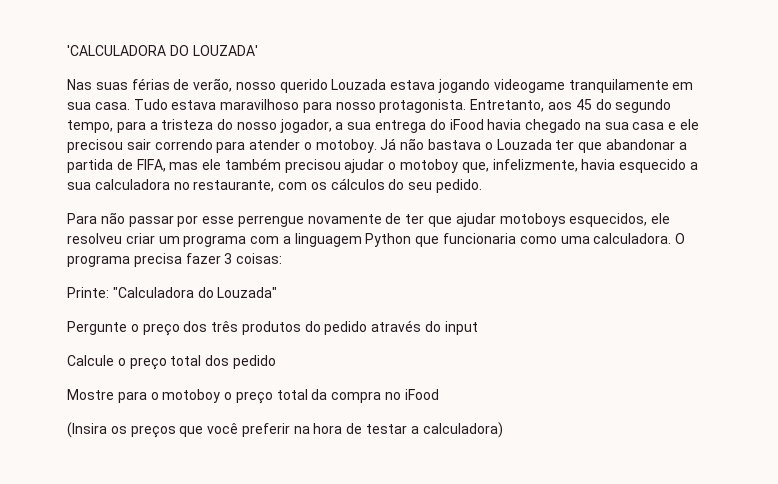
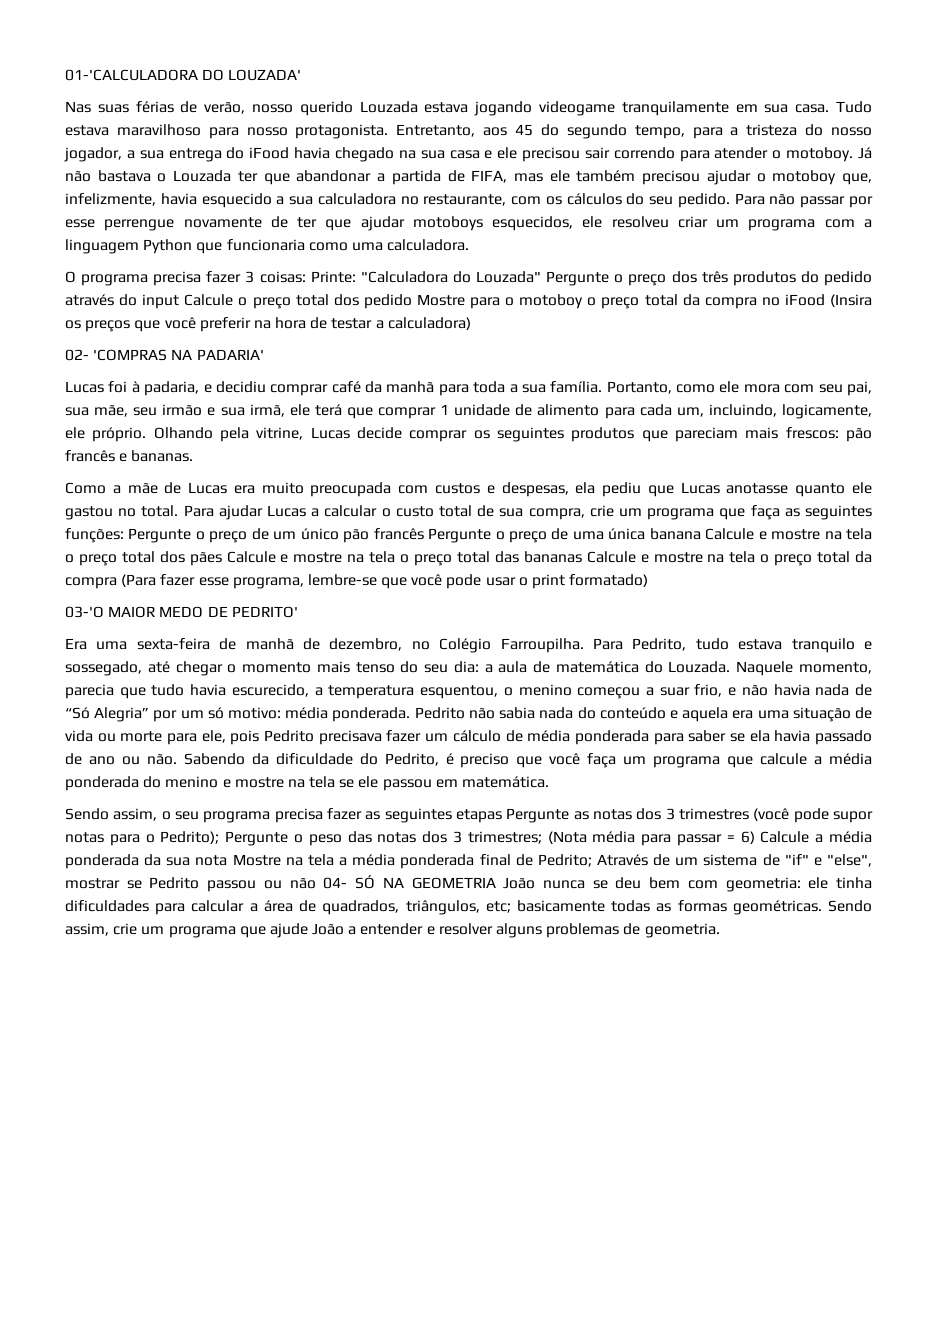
[67,45,166,56] 'CALCULADORA -> [65,69,198,81] 01-'CALCULADORA
(483, 186) // -> (730, 200) none
(672, 238) none -> (470, 245) //
(283, 258) // -> (306, 277) none
(278, 292) // -> (542, 277) none
(478, 328) // -> (180, 301) none
(276, 362) // -> (412, 301) none
(439, 394) // -> (825, 300) none
(503, 430) none -> [65,349,264,361] [65,381,873,396] [65,404,872,419] [65,427,873,442] [65,450,194,462] [65,482,873,497] [65,505,873,520] [65,528,873,543] [65,551,873,566] [65,574,649,589] [65,606,298,618] [65,638,872,653] [65,661,872,676] [65,684,872,699] [65,707,873,722] [65,730,873,745] [65,753,872,768] [65,776,550,791] [65,808,874,823] [65,831,872,846] [65,854,872,869] [65,875,872,892] [65,900,872,915] [65,923,720,938] // 02- 'COMPRAS NA PADARIA' // Lucas foi à padaria, e decidiu comprar café da manhã para toda a sua família. Portanto, como ele mora com seu pai, sua mãe, seu irmão e sua irmã, ele terá que comprar 1 unidade de alimento para cada um, incluindo, logicamente, ele próprio. Olhando pela vitrine, Lucas decide comprar os seguintes produtos que pareciam mais frescos: pão francês e bananas. // Como a mãe de Lucas era muito preocupada com custos e despesas, ela pediu que Lucas anotasse quanto ele gastou no total. Para ajudar Lucas a calcular o custo total de sua compra, crie um programa que faça as seguintes funções: Pergunte o preço de um único pão francês Pergunte o preço de uma única banana Calcule e mostre na tela o preço total dos pães Calcule e mostre na tela o preço total das bananas Calcule e mostre na tela o preço total da compra (Para fazer esse programa, lembre-se que você pode usar o print formatado) // 03-'O MAIOR MEDO DE PEDRITO' // Era uma sexta-feira de manhã de dezembro, no Colégio Farroupilha. Para Pedrito, tudo estava tranquilo e sossegado, até chegar o momento mais tenso do seu dia: a aula de matemática do Louzada. Naquele momento, parecia que tudo havia escurecido, a temperatura esquentou, o menino começou a suar frio, e não havia nada de “Só Alegria” por um só motivo: média ponderada. Pedrito não sabia nada do conteúdo e aquela era uma situação de vida ou morte para ele, pois Pedrito precisava fazer um cálculo de média ponderada para saber se ela havia passado de ano ou não. Sabendo da dificuldade do Pedrito, é preciso que você faça um programa que calcule a média ponderada do menino e mostre na tela se ele passou em matemática. // Sendo assim, o seu programa precisa fazer as seguintes etapas Pergunte as notas dos 3 trimestres (você pode supor notas para o Pedrito); Pergunte o peso das notas dos 3 trimestres; (Nota média para passar = 6) Calcule a média ponderada da sua nota Mostre na tela a média ponderada final de Pedrito; Através de um sistema de "if" e "else", mostrar se Pedrito passou ou não 04- SÓ NA GEOMETRIA João nunca se deu bem com geometria: ele tinha dificuldades para calcular a área de quadrados, triângulos, etc; basicamente todas as formas geométricas. Sendo assim, crie um programa que ajude João a entender e resolver alguns problemas de geometria.

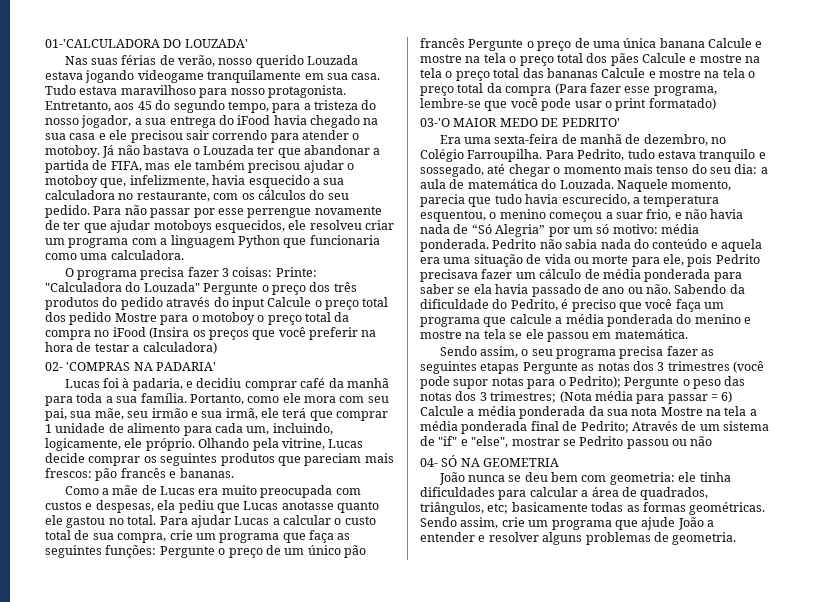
(316, 883) none -> (713, 441) //
(496, 883) none -> (560, 462) //

